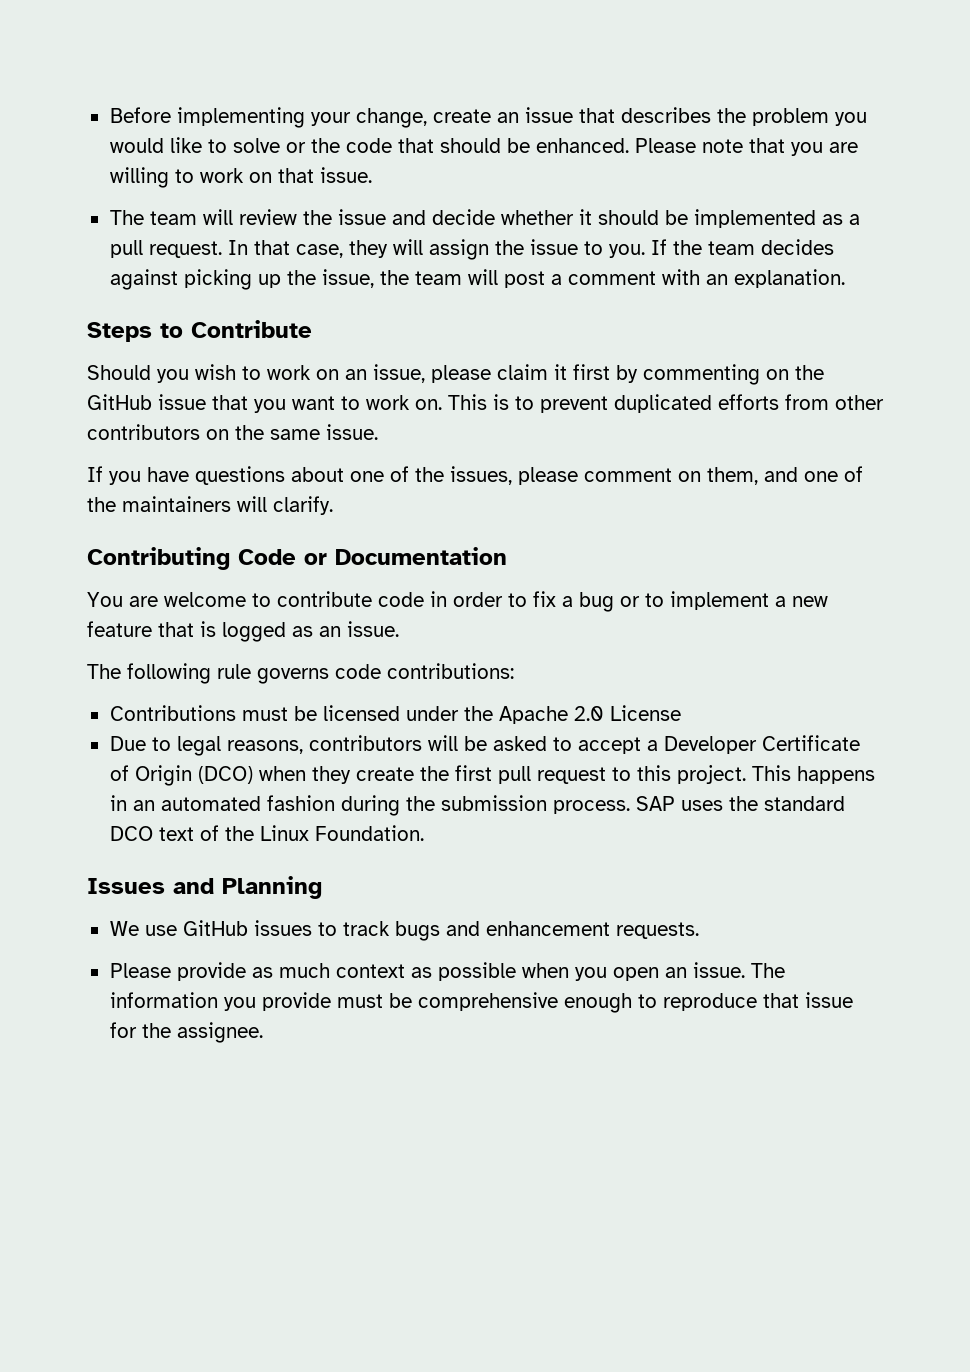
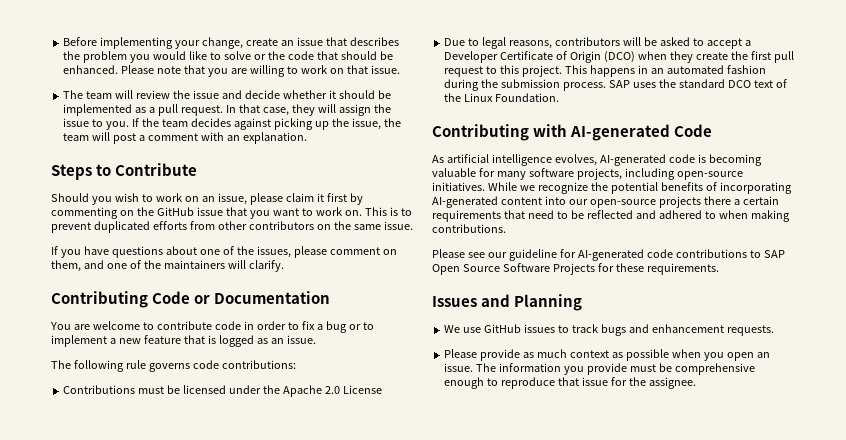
(424, 833) none -> [432,124,713,141] [432,154,762,166] [432,168,743,180] [432,182,792,194] [432,196,779,208] [432,210,790,222] [432,224,506,233] [432,249,785,261] [432,263,719,275] // Contributing with AI-generated Code // As artificial intelligence evolves, AI-generated code is becoming valuable for many software projects, including open-source initiatives. While we recognize the potential benefits of incorporating AI-generated content into our open-source projects there a certain requirements that need to be reflected and adhered to when making contributions. // Please see our guideline for AI-generated code contributions to SAP Open Source Software Projects for these requirements.

